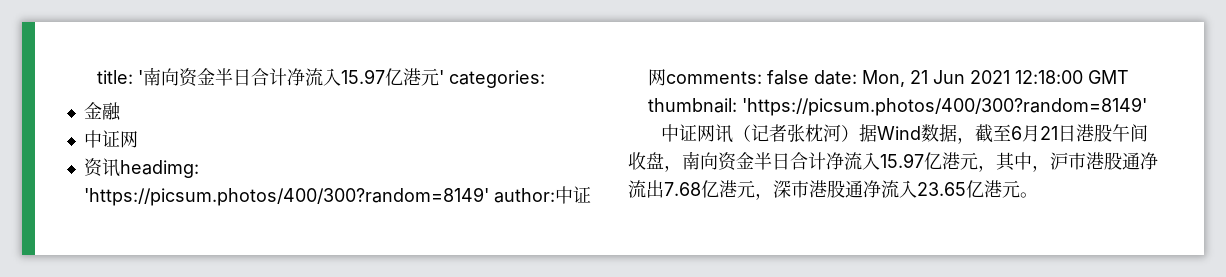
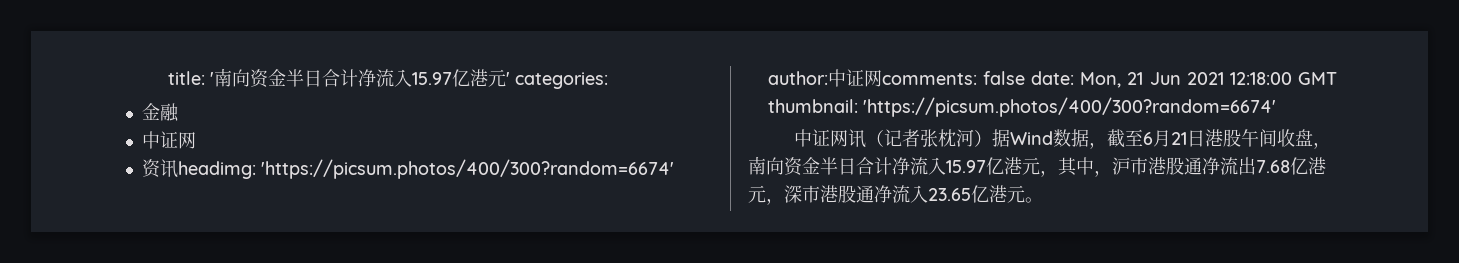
[83,187,489,206] 'https://picsum.photos/400/300?random=8149' -> [260,159,674,179] 'https://picsum.photos/400/300?random=6674'
[741,97,1147,116] 'https://picsum.photos/400/300?random=8149' -> [862,97,1276,117] 'https://picsum.photos/400/300?random=6674'

